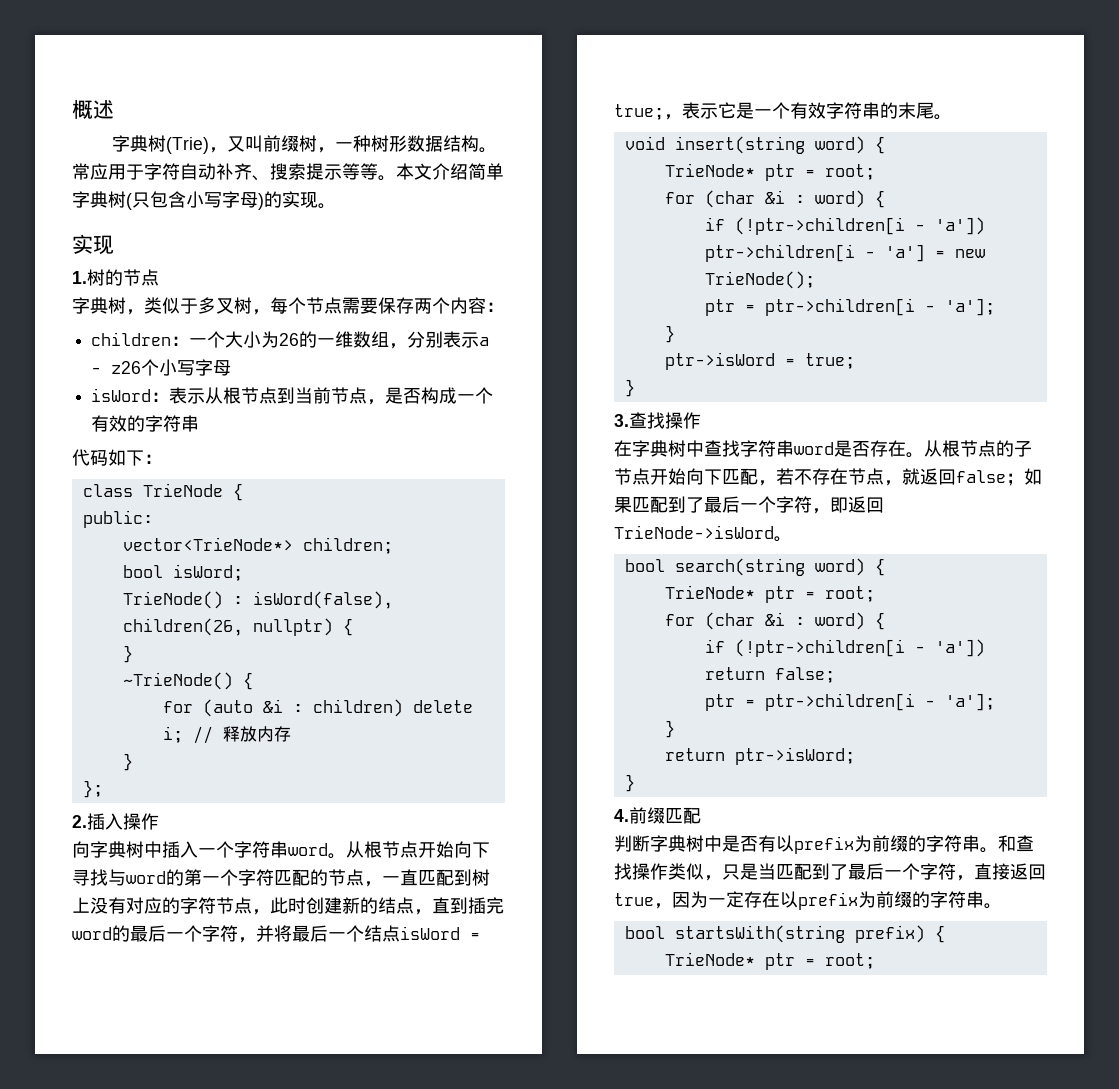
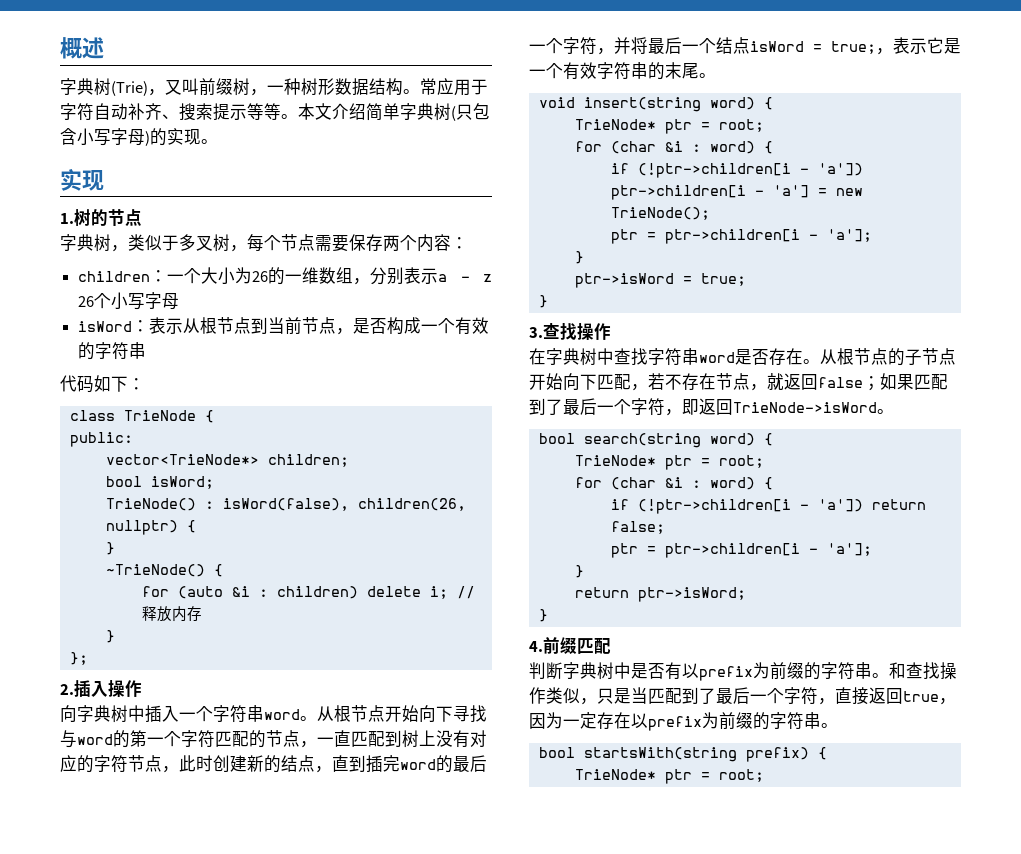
[111,361,142,374] z26 -> [483,274,492,282] [78,296,95,307] z 26

